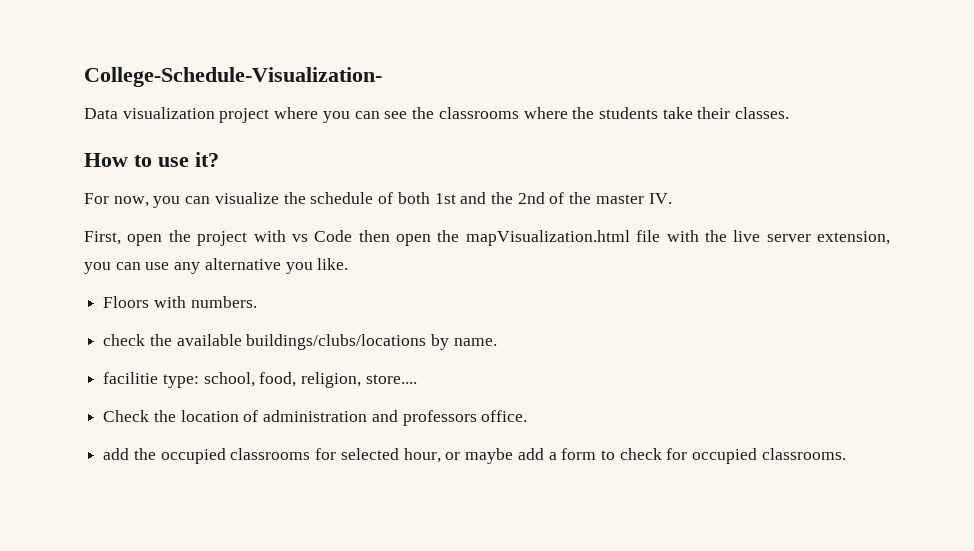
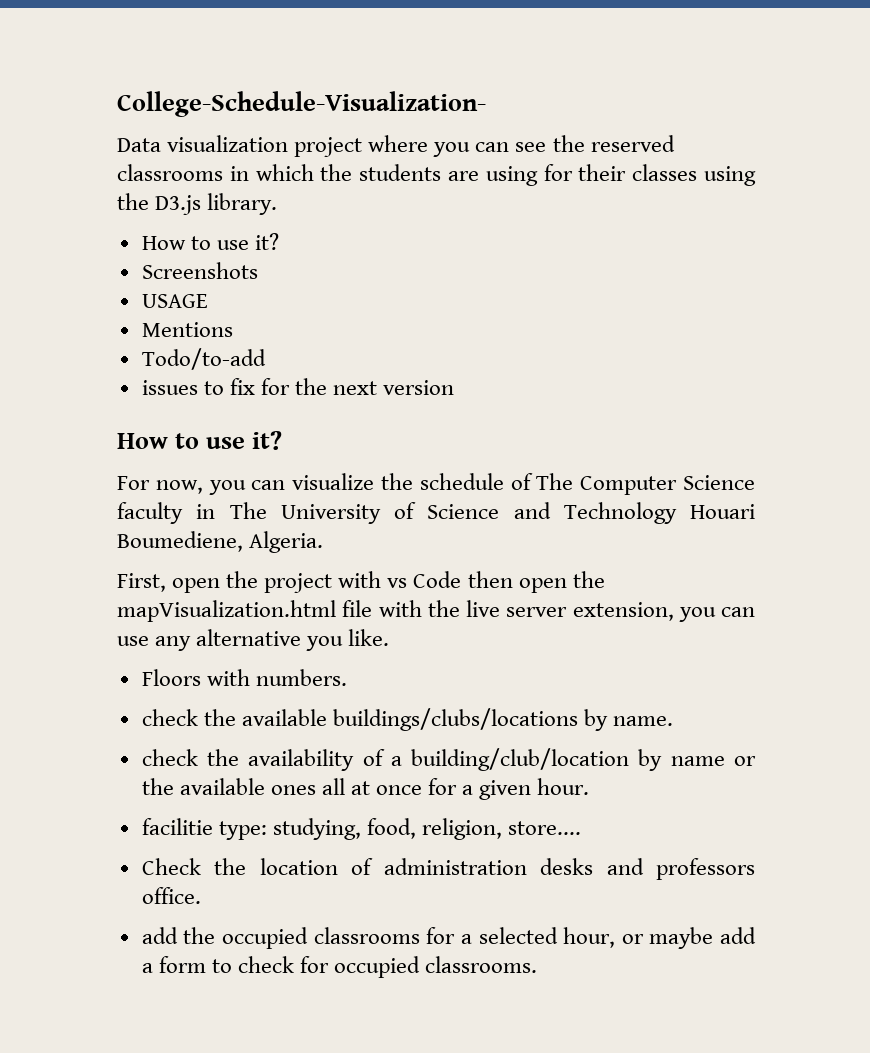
[438,107,790,119] classrooms where the students take their classes. -> [590,135,675,152] [117,164,756,186] [117,193,278,215] [141,233,279,250] [141,262,258,279] [141,294,208,308] [141,322,233,337] [141,348,266,370] [141,378,455,395] reserved classrooms in which the students are using for their classes using the D3.js library. // How to use it? // Screenshots // USAGE // Mentions // Todo/to-add // issues to fix for the next version
[397,192,672,204] both 1st and the 2nd of the master IV. -> [536,473,755,495] [117,502,755,524] [117,531,324,553] The Computer Science faculty in The University of Science and Technology Houari Boumediene, Algeria.
(497, 342) none -> [141,748,756,771] [141,778,590,800] // check the availability of a building/club/location by name or the available ones all at once for a given hour.
[203,372,255,387] school, -> [272,818,361,840] studying,
(368, 416) none -> [540,858,594,875] desks
(337, 454) none -> [460,934,472,944] a

